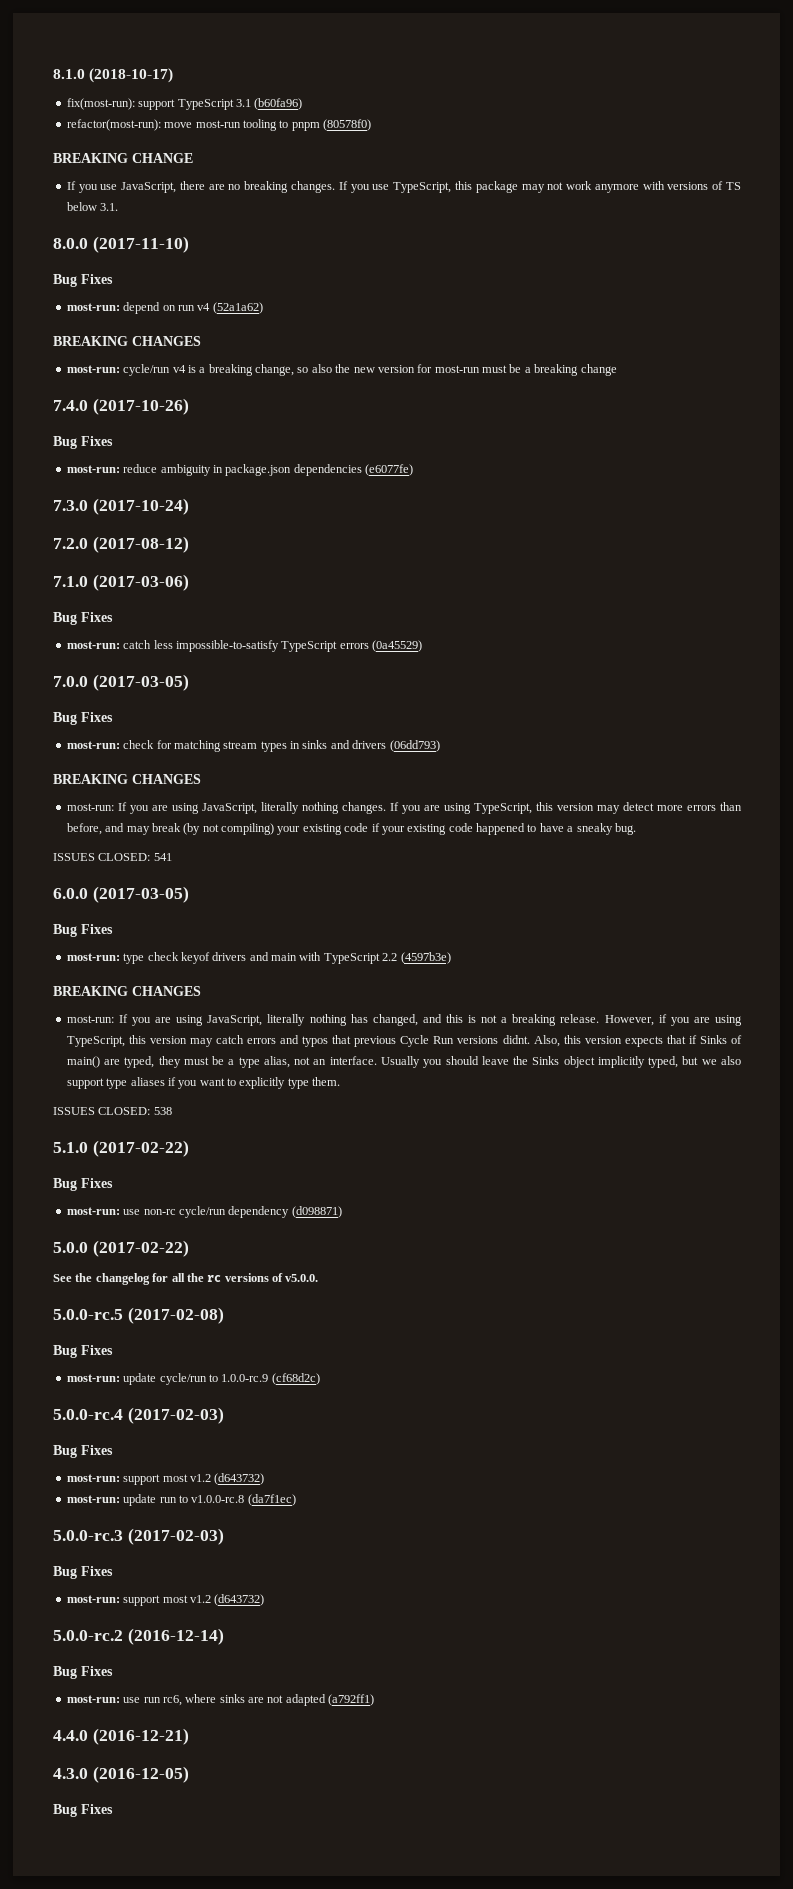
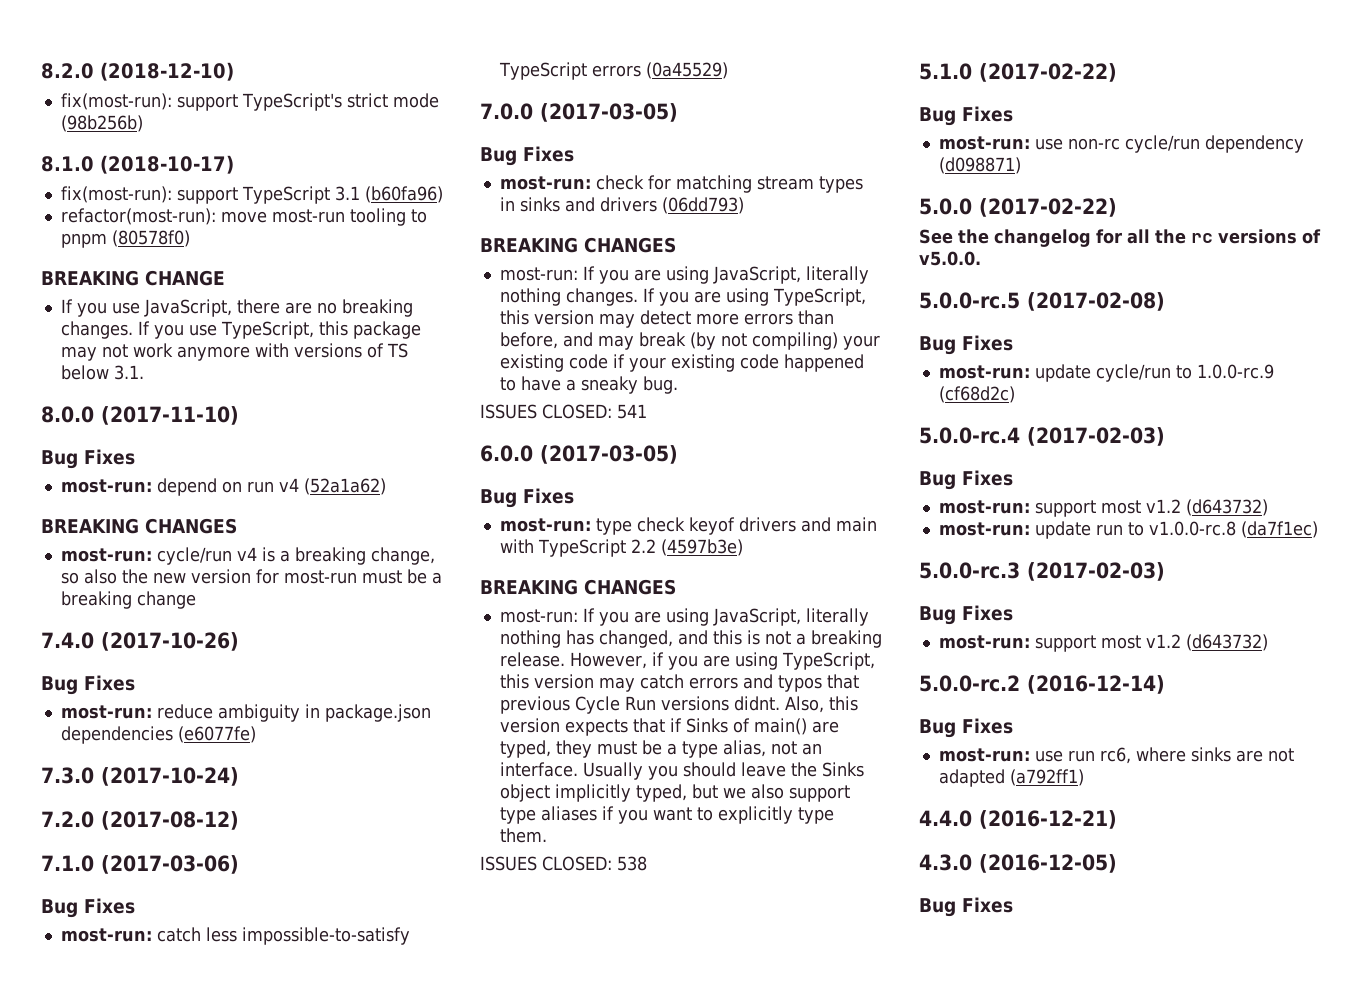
(53, 74) none -> [41,62,234,81] [60,93,439,111] [60,115,143,132] 8.2.0 (2018-12-10) // fix(most-run): support TypeScript's strict mode (98b256b) //

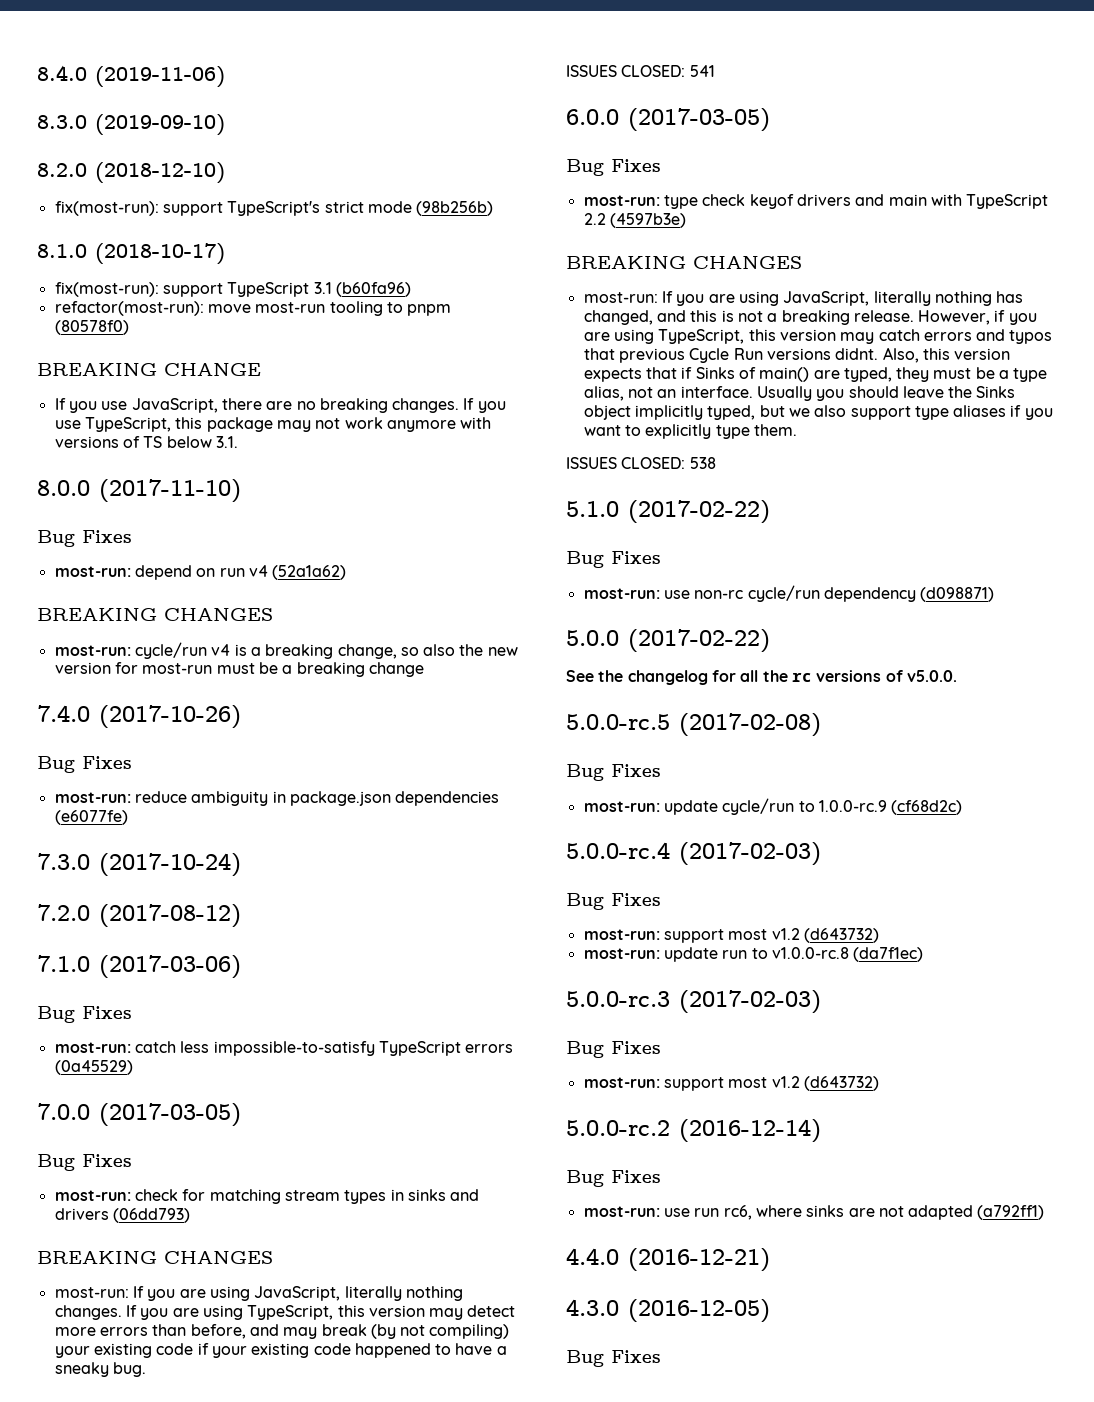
(41, 71) none -> [37,65,225,88] [37,114,225,136] 8.4.0 (2019-11-06) // 8.3.0 (2019-09-10) //

